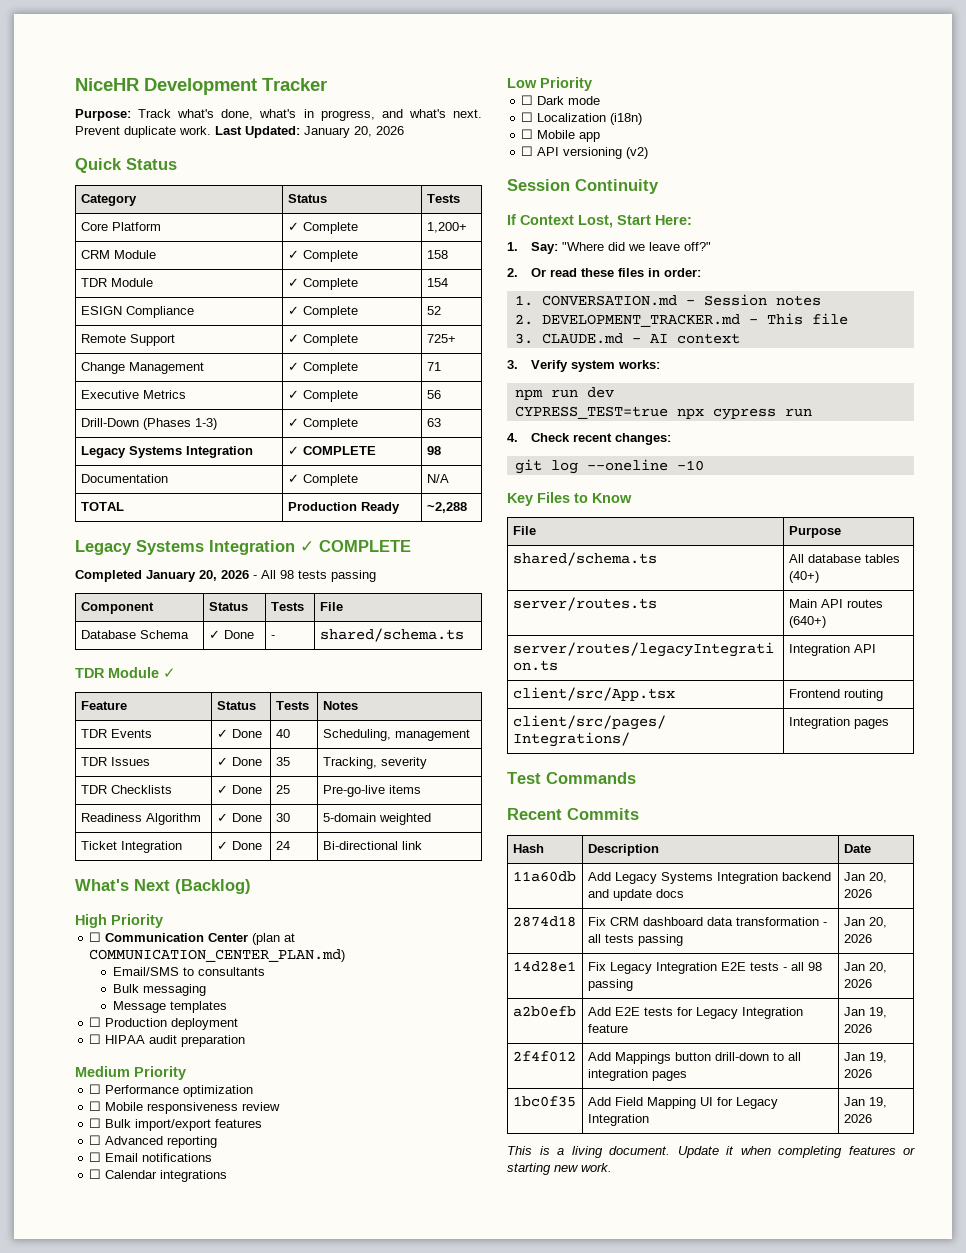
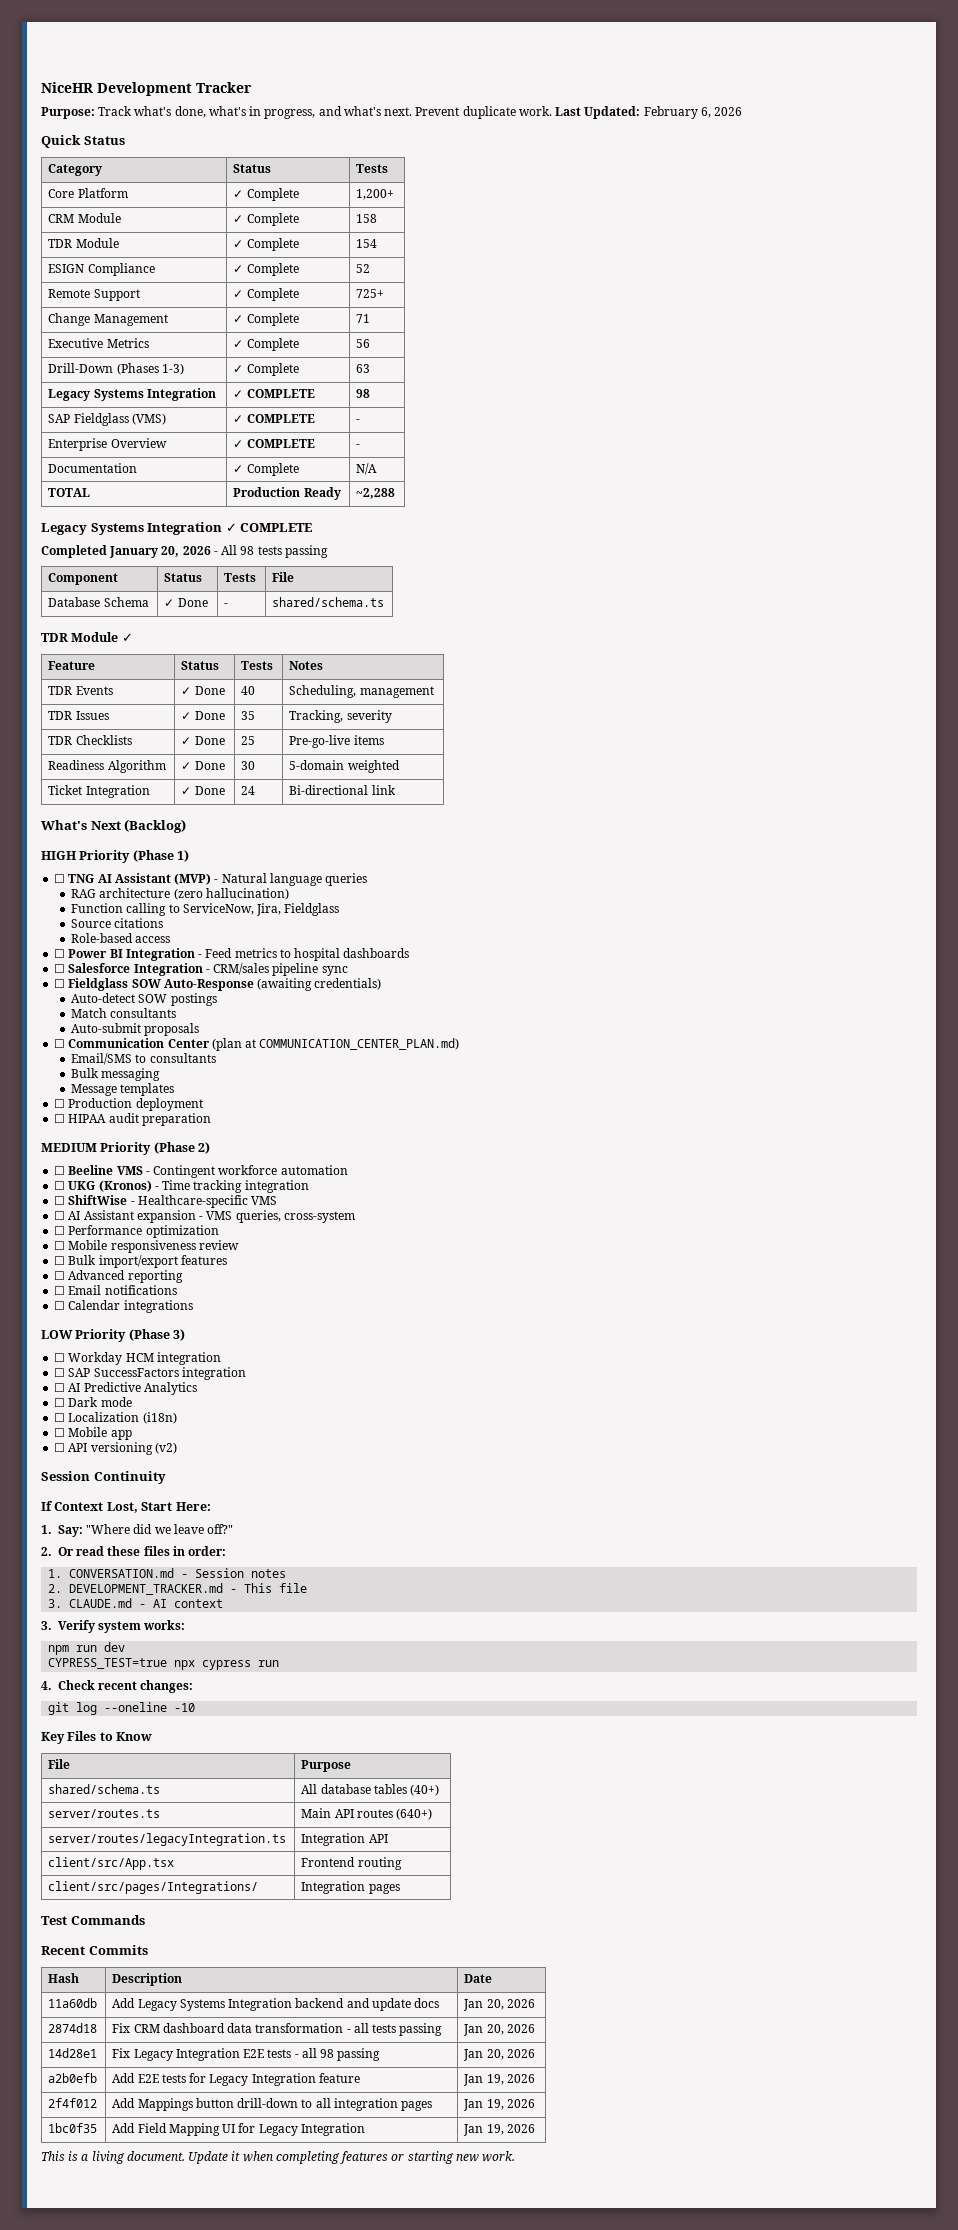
[304,126,372,138] January 20, -> [643,106,711,119] February 6,
(441, 450) none -> [48,413,166,426] [233,414,315,423] [356,419,361,423] [48,438,167,451] [233,439,315,448] [356,444,361,448] // SAP Fieldglass (VMS) | ✓ COMPLETE | - // Enterprise Overview | ✓ COMPLETE | -
[75,914,163,928] High Priority -> [41,850,190,863] [54,873,368,886] [71,888,289,900] [71,903,340,916] [71,918,164,928] [71,933,171,943] [54,948,410,961] [54,963,348,976] [54,978,382,991] [71,993,217,1006] [71,1008,177,1018] [71,1023,200,1036] HIGH Priority (Phase 1) // ☐ TNG AI Assistant (MVP) - Natural language queries // RAG architecture (zero hallucination) // Function calling to ServiceNow, Jira, Fieldglass // Source citations // Role-based access // ☐ Power BI Integration - Feed metrics to hospital dashboards // ☐ Salesforce Integration - CRM/sales pipeline sync // ☐ Fieldglass SOW Auto-Response (awaiting credentials) // Auto-detect SOW postings // Match consultants // Auto-submit proposals
[75,1066,186,1080] Medium Priority -> [41,1142,211,1155] [54,1165,348,1178] [54,1180,309,1193] [54,1195,278,1208] [54,1210,355,1223] MEDIUM Priority (Phase 2) // ☐ Beeline VMS - Contingent workforce automation // ☐ UKG (Kronos) - Time tracking integration // ☐ ShiftWise - Healthcare-specific VMS // ☐ AI Assistant expansion - VMS queries, cross-system
[507,77,592,91] Low Priority -> [41,1329,186,1342] [54,1352,221,1365] [54,1367,246,1380] [54,1382,197,1395] LOW Priority (Phase 3) // ☐ Workday HCM integration // ☐ SAP SuccessFactors integration // ☐ AI Predictive Analytics

